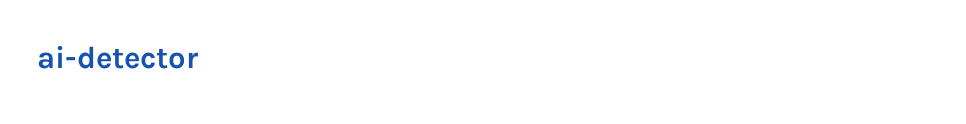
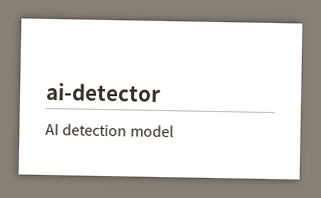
(198, 57) none -> [45,123,174,138] // AI detection model

